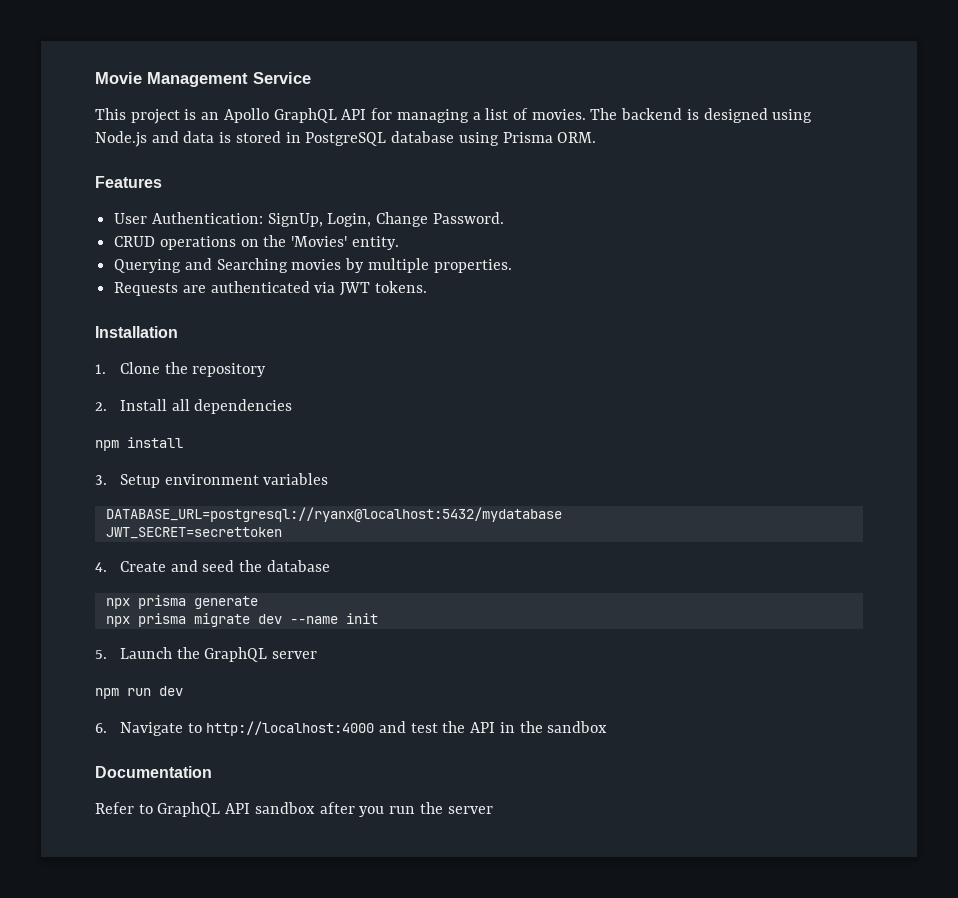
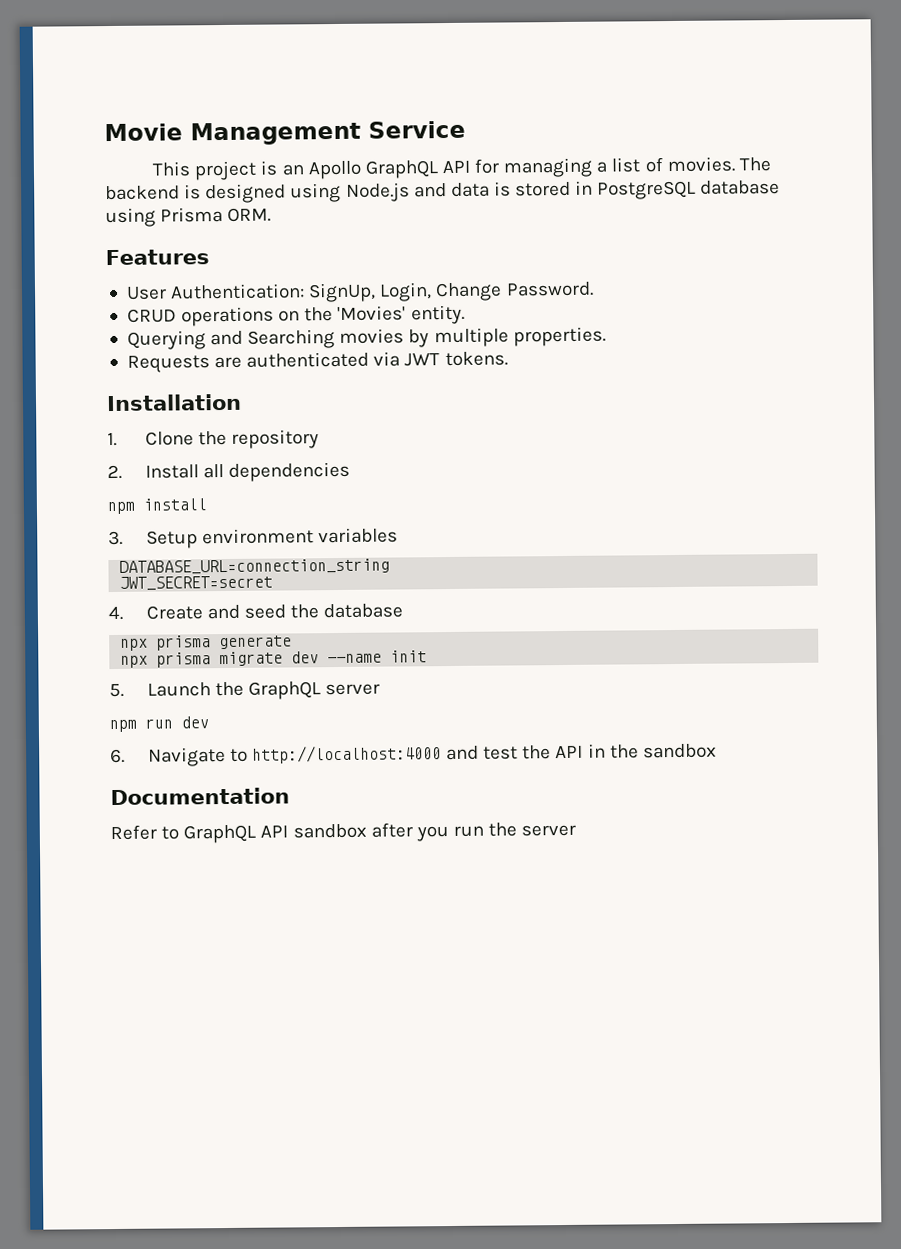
[105,507,562,522] [105,527,282,539] DATABASE_URL=postgresql://ryanx@localhost:5432/mydatabase // JWT_SECRET=secrettoken -> [119,558,391,575] [119,575,274,591] DATABASE_URL=connection_string // JWT_SECRET=secret

